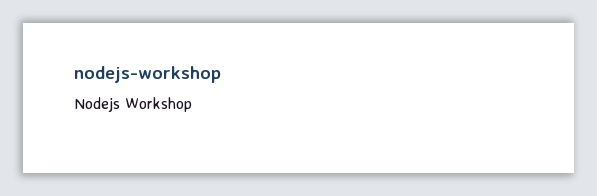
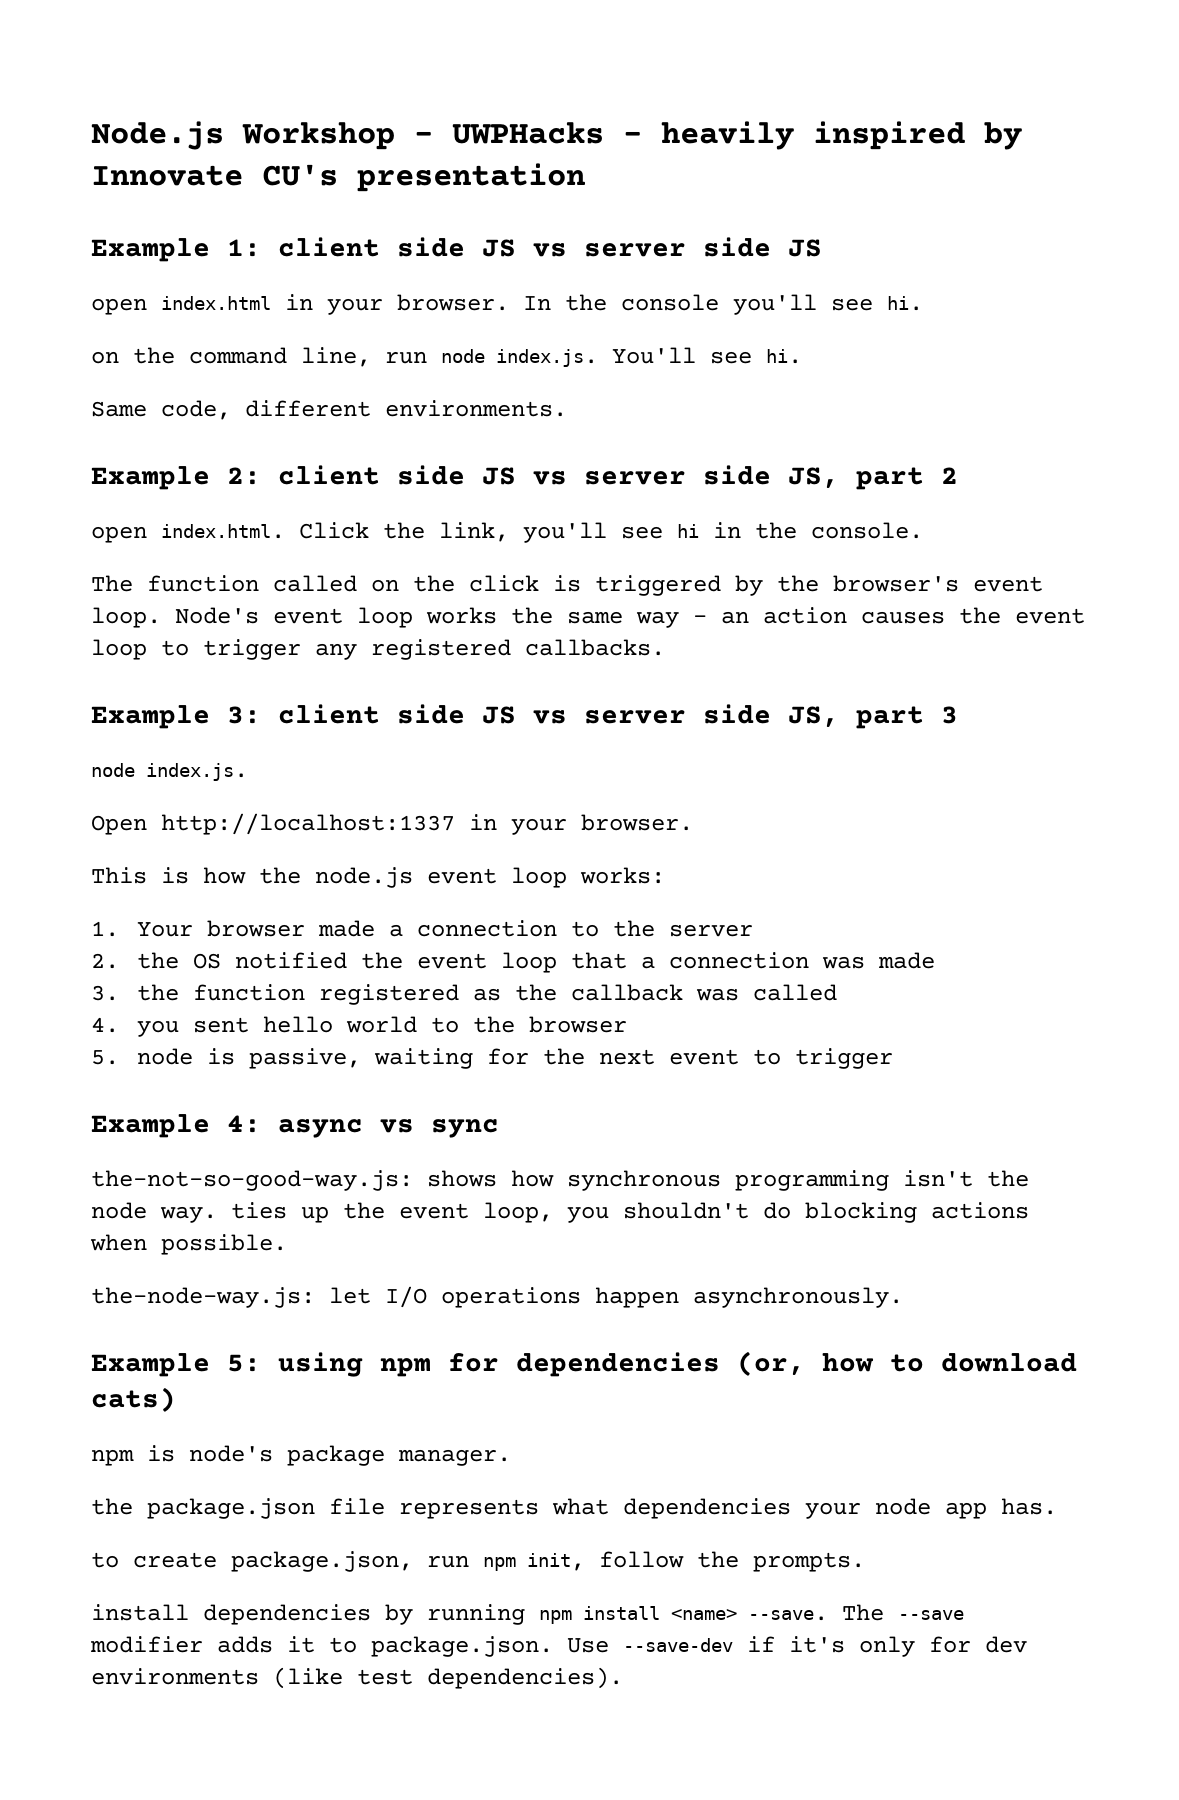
[74,66,221,83] [74,97,192,112] nodejs-workshop // Nodejs Workshop -> [91,121,1022,150] [91,163,586,192] [91,237,822,262] [91,294,923,315] [91,347,802,367] [91,400,567,420] [91,465,958,490] [91,522,923,543] [91,575,1043,596] [91,607,1085,628] [91,639,665,660] [91,704,958,729] [91,763,248,781] [91,813,693,835] [91,867,665,888] [91,920,754,937] [91,952,936,973] [91,984,838,1005] [91,1016,628,1037] [91,1048,894,1069] [91,1114,499,1138] [91,1170,1029,1191] [91,1202,1029,1223] [90,1234,287,1255] [91,1286,903,1308] [91,1351,1077,1377] [91,1387,176,1412] [91,1445,511,1466] [91,1498,1057,1519] [91,1551,865,1572] [91,1604,964,1625] [90,1636,1027,1657] [91,1667,623,1689] Node.js Workshop - UWPHacks - heavily inspired by Innovate CU's presentation // Example 1: client side JS vs server side JS // open index.html in your browser. In the console you'll see hi. // on the command line, run node index.js. You'll see hi. // Same code, different environments. // Example 2: client side JS vs server side JS, part 2 // open index.html. Click the link, you'll see hi in the console. // The function called on the click is triggered by the browser's event loop. Node's event loop works the same way - an action causes the event loop to trigger any registered callbacks. // Example 3: client side JS vs server side JS, part 3 // node index.js. // Open http://localhost:1337 in your browser. // This is how the node.js event loop works: // 1. Your browser made a connection to the server // 2. the OS notified the event loop that a connection was made // 3. the function registered as the callback was called // 4. you sent hello world to the browser // 5. node is passive, waiting for the next event to trigger // Example 4: async vs sync // the-not-so-good-way.js: shows how synchronous programming isn't the node way. ties up the event loop, you shouldn't do blocking actions when possible. // the-node-way.js: let I/O operations happen asynchronously. // Example 5: using npm for dependencies (or, how to download cats) // npm is node's package manager. // the package.json file represents what dependencies your node app has. // to create package.json, run npm init, follow the prompts. // install dependencies by running npm install <name> --save. The --save modifier adds it to package.json. Use --save-dev if it's only for dev environments (like test dependencies).

